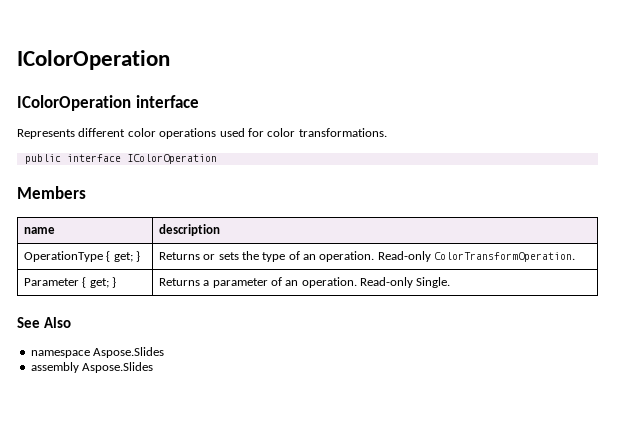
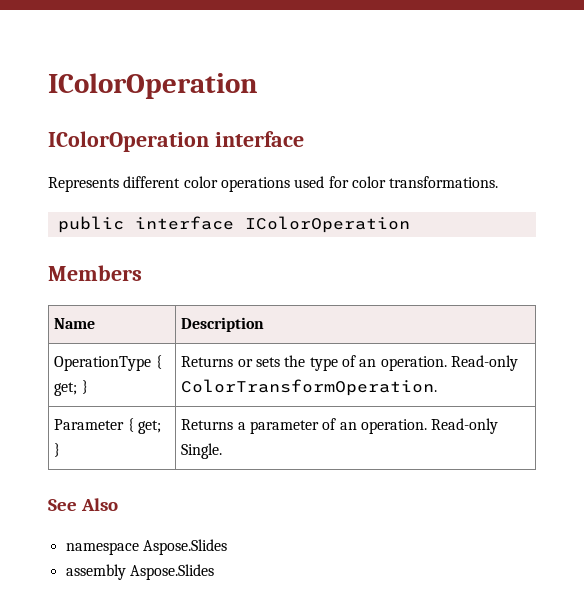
[23,227,55,234] [158,224,220,236] name | description -> [54,318,96,329] [181,317,265,332] Name | Description

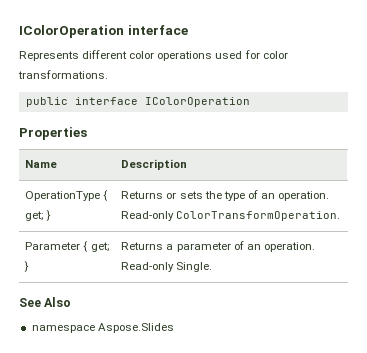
[48,73,258,99] [48,131,209,152] IColorOperation // IColorOperation -> [19,25,124,38] IColorOperation
[48,265,142,281] Members -> [19,127,87,140] Properties
[65,564,214,580] // assembly Aspose.Slides -> (174, 328) none

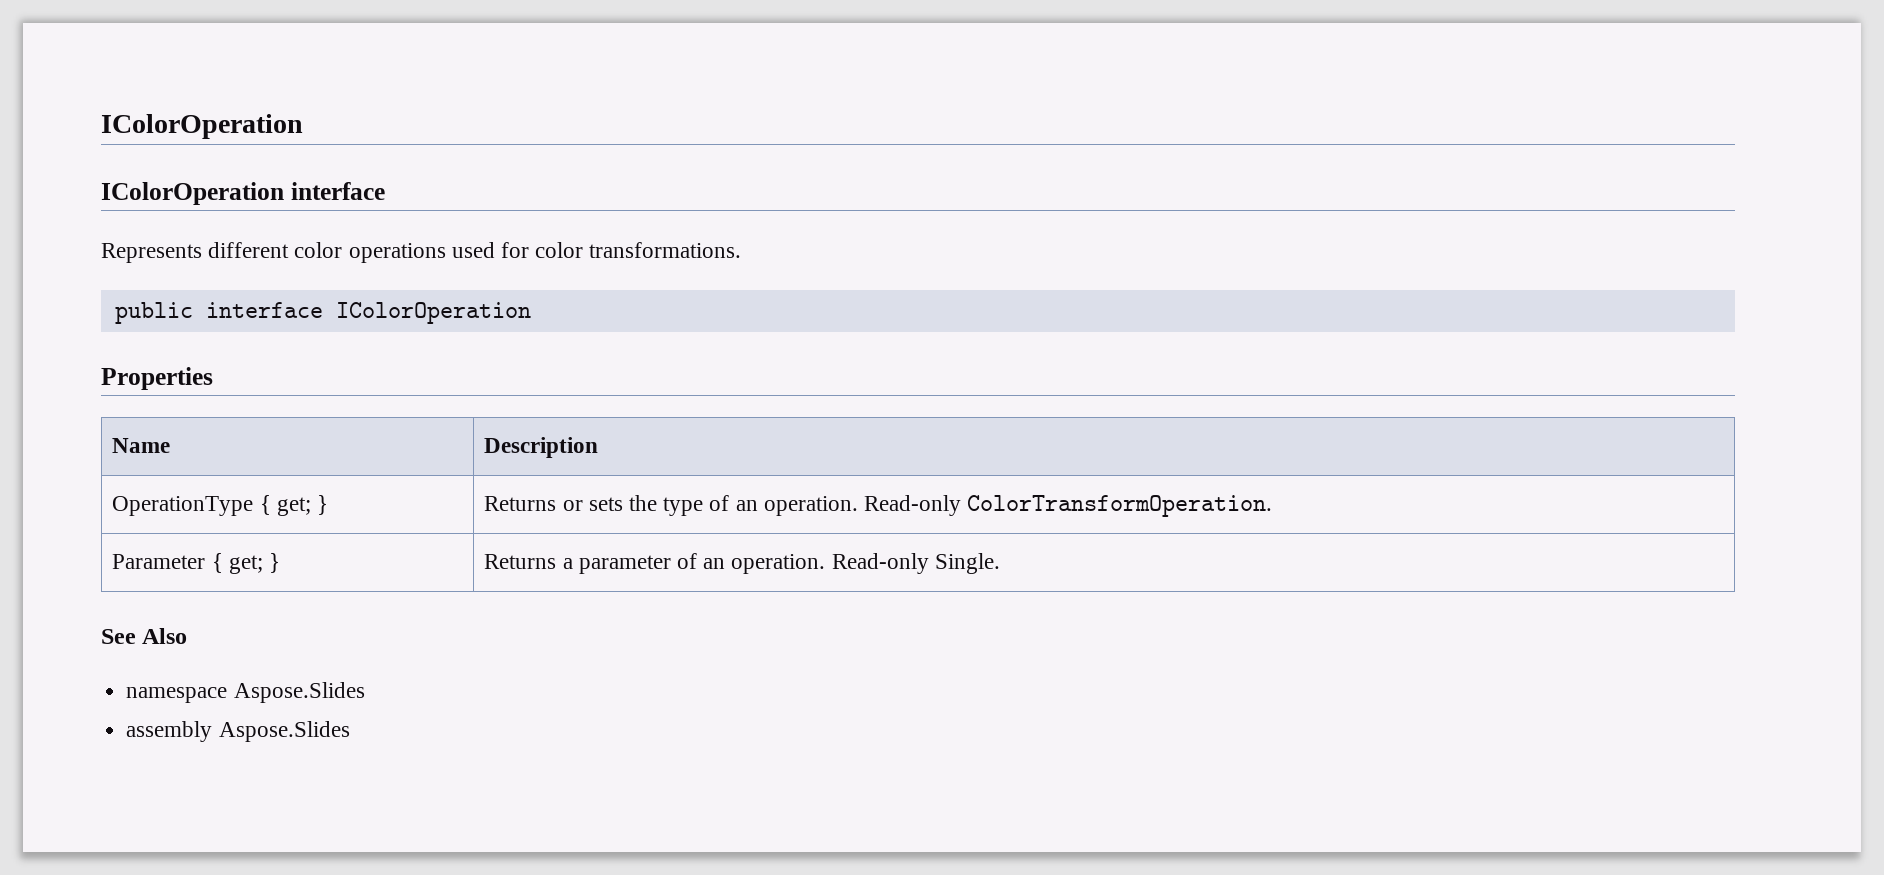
[19,25,124,38] IColorOperation -> [101,114,303,139] [101,182,284,205] IColorOperation // IColorOperation
(174, 328) none -> [126,721,350,742] // assembly Aspose.Slides

